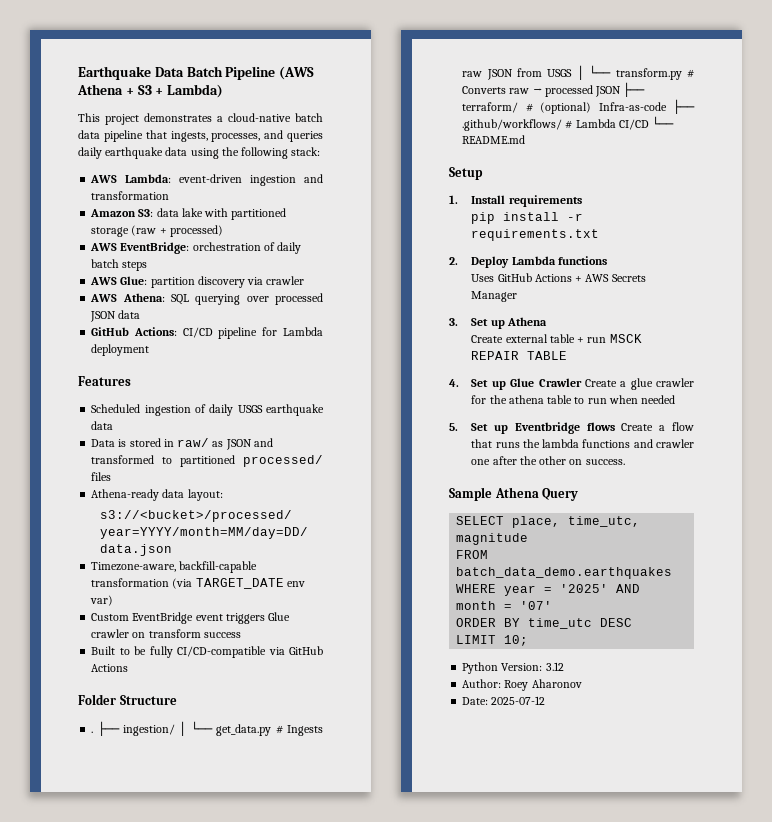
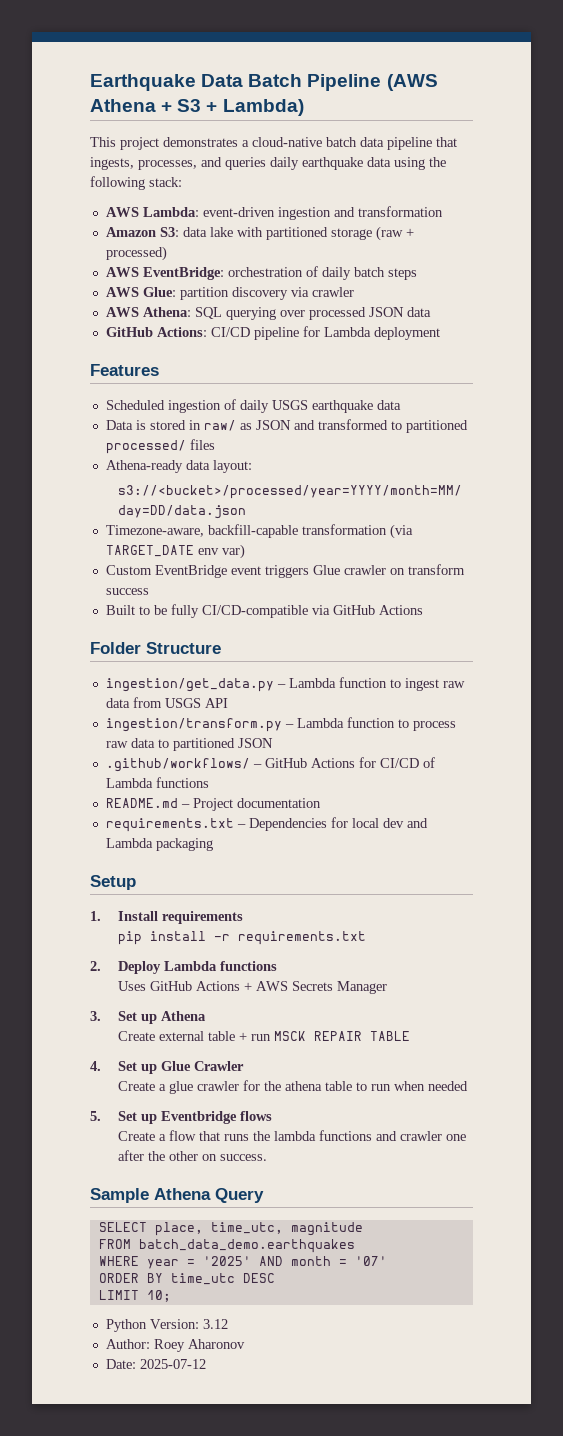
[91,721,323,736] [462,65,694,80] [462,82,646,97] [462,99,695,114] [462,116,675,131] [462,135,526,144] . ├── ingestion/ │ └── get_data.py # Ingests raw JSON from USGS │ └── transform.py # Converts raw → processed JSON ├── terraform/ # (optional) Infra-as-code ├── .github/workflows/ # Lambda CI/CD └── README.md -> [105,677,465,692] [105,697,228,708] [105,717,456,732] [105,738,273,751] [105,757,435,772] [105,777,209,788] [105,798,321,811] [105,817,428,832] [105,838,213,851] ingestion/get_data.py – Lambda function to ingest raw data from USGS API // ingestion/transform.py – Lambda function to process raw data to partitioned JSON // .github/workflows/ – GitHub Actions for CI/CD of Lambda functions // README.md – Project documentation // requirements.txt – Dependencies for local dev and Lambda packaging
(582, 382) none -> (244, 1066) //
(615, 426) none -> (272, 1116) //

